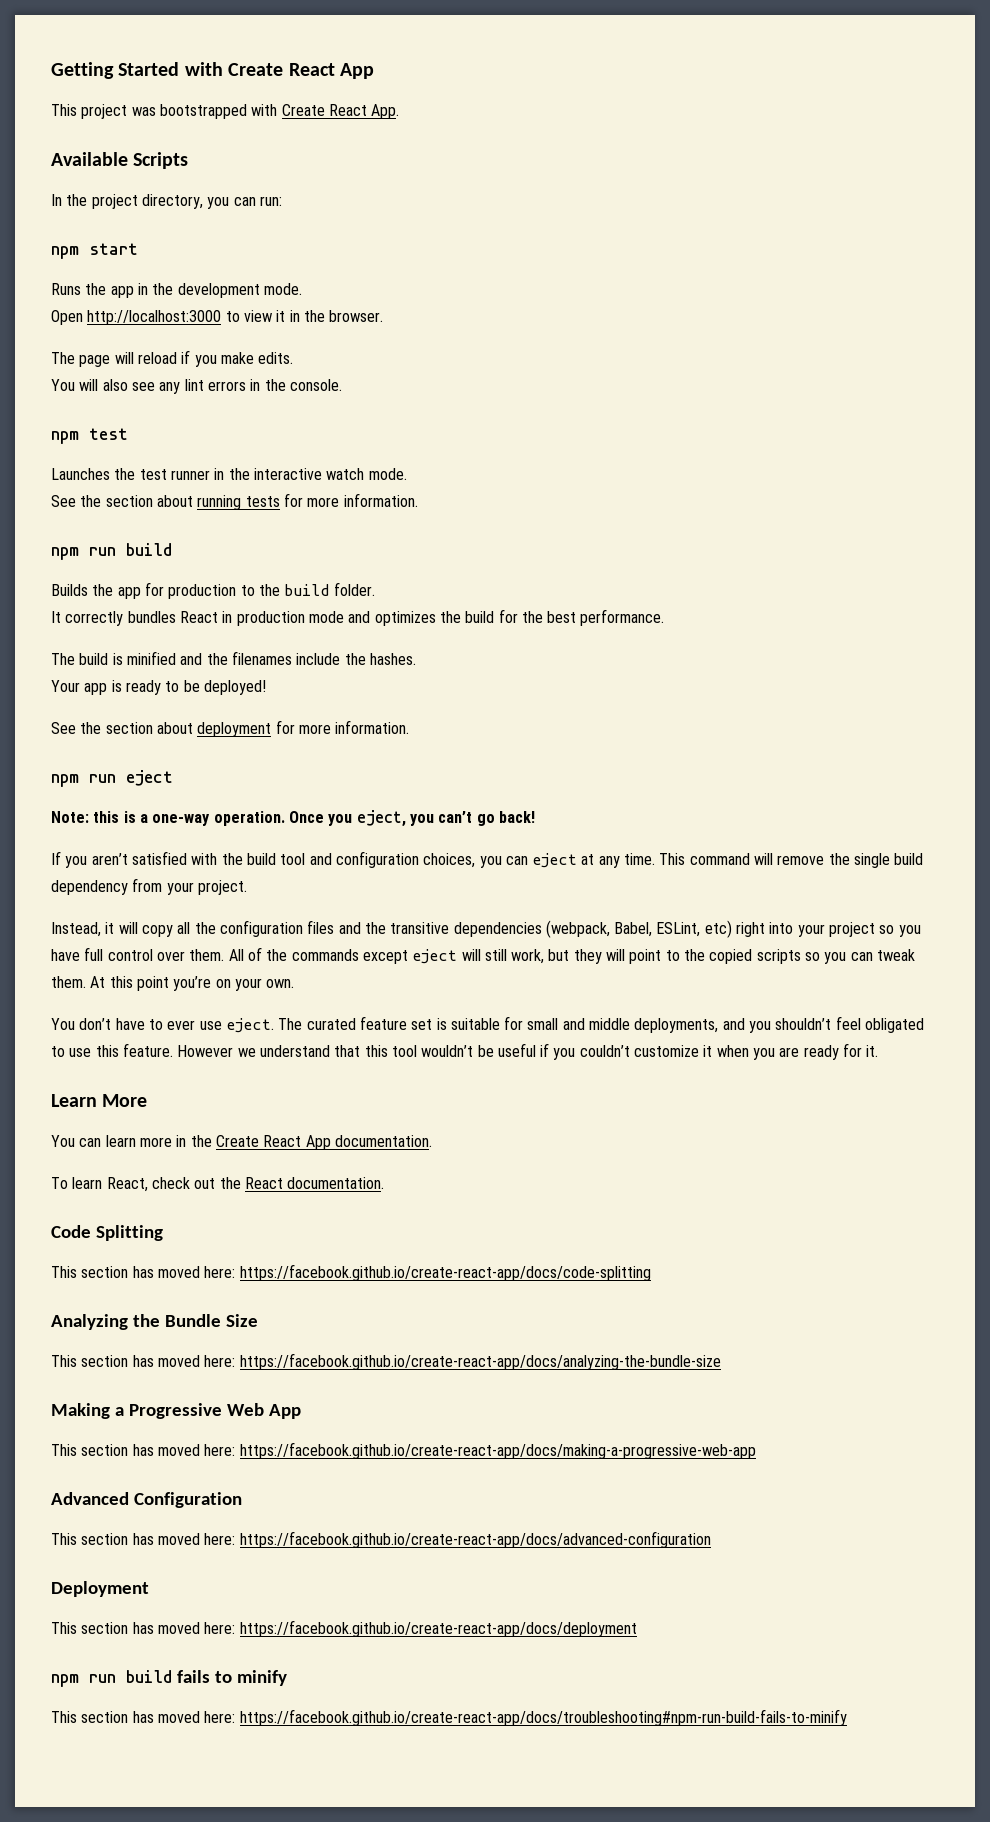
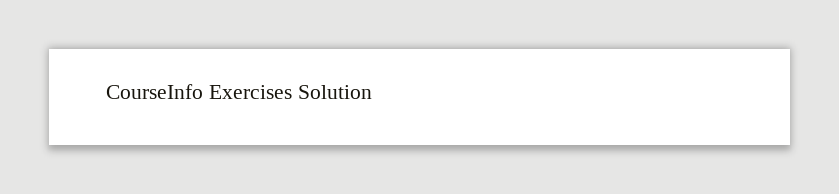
[51,62,374,79] [51,104,400,119] [51,152,189,169] [51,194,282,209] [51,243,138,259] [51,283,302,298] [51,310,384,325] [51,350,294,367] [51,379,342,394] [51,428,128,444] [51,468,407,480] [51,493,418,510] [51,543,172,560] [51,582,375,599] [51,609,665,626] [51,651,416,665] [51,680,266,695] [51,720,410,737] [51,770,173,787] [51,810,535,827] [51,851,924,868] [51,878,247,895] [51,920,921,938] [51,947,916,964] [51,976,295,991] [51,1016,925,1033] [51,1043,879,1060] [51,1094,148,1107] [51,1135,432,1150] [51,1177,385,1192] [51,1225,163,1241] [51,1264,651,1281] [51,1314,258,1330] [51,1353,721,1370] [51,1403,301,1419] [51,1442,756,1459] [51,1492,242,1508] [51,1531,711,1548] [51,1581,149,1597] [51,1620,637,1637] [51,1670,287,1687] [51,1709,847,1726] Getting Started with Create React App // This project was bootstrapped with Create React App. // Available Scripts // In the project directory, you can run: // npm start // Runs the app in the development mode. // Open http://localhost:3000 to view it in the browser. // The page will reload if you make edits. // You will also see any lint errors in the console. // npm test // Launches the test runner in the interactive watch mode. // See the section about running tests for more information. // npm run build // Builds the app for production to the build folder. // It correctly bundles React in production mode and optimizes the build for the best performance. // The build is minified and the filenames include the hashes. // Your app is ready to be deployed! // See the section about deployment for more information. // npm run eject // Note: this is a one-way operation. Once you eject, you can’t go back! // If you aren’t satisfied with the build tool and configuration choices, you can eject at any time. This command will remove the single build dependency from your project. // Instead, it will copy all the configuration files and the transitive dependencies (webpack, Babel, ESLint, etc) right into your project so you have full control over them. All of the commands except eject will still work, but they will point to the copied scripts so you can tweak them. At this point you’re on your own. // You don’t have to ever use eject. The curated feature set is suitable for small and middle deployments, and you shouldn’t feel obligated to use this feature. However we understand that this tool wouldn’t be useful if you couldn’t customize it when you are ready for it. // Learn More // You can learn more in the Create React App documentation. // To learn React, check out the React documentation. // Code Splitting // This section has moved here: https://facebook.github.io/create-react-app/docs/code-splitting // Analyzing the Bundle Size // This section has moved here: https://facebook.github.io/create-react-app/docs/analyzing-the-bundle-size // Making a Progressive Web App // This section has moved here: https://facebook.github.io/create-react-app/docs/making-a-progressive-web-app // Advanced Configuration // This section has moved here: https://facebook.github.io/create-react-app/docs/advanced-configuration // Deployment // This section has moved here: https://facebook.github.io/create-react-app/docs/deployment // npm run build fails to minify // This section has moved here: https://facebook.github.io/create-react-app/docs/troubleshooting#npm-run-build-fails-to-minify -> [106,84,372,99] CourseInfo Exercises Solution

